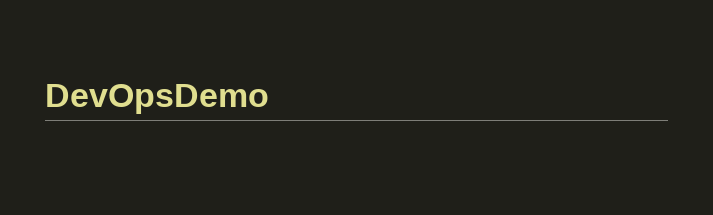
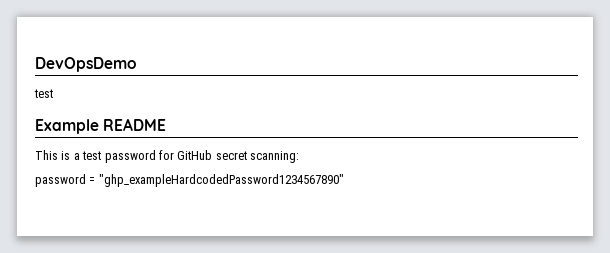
(269, 99) none -> [34,89,53,98] [35,118,167,134] [35,150,299,163] [35,174,344,187] // test // Example README // This is a test password for GitHub secret scanning: // password = "ghp_exampleHardcodedPassword1234567890"

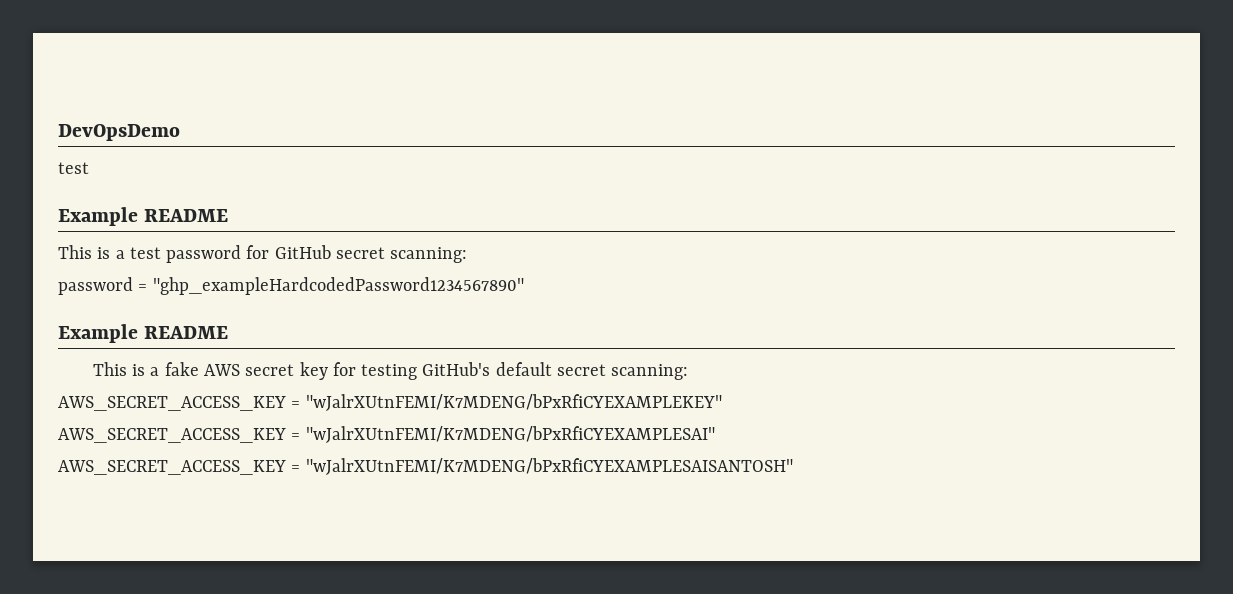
(344, 180) none -> [58,324,229,343] [92,362,689,380] [58,394,722,411] [58,426,715,443] [58,458,793,475] // Example README // This is a fake AWS secret key for testing GitHub's default secret scanning: // AWS_SECRET_ACCESS_KEY = "wJalrXUtnFEMI/K7MDENG/bPxRfiCYEXAMPLEKEY" // AWS_SECRET_ACCESS_KEY = "wJalrXUtnFEMI/K7MDENG/bPxRfiCYEXAMPLESAI" // AWS_SECRET_ACCESS_KEY = "wJalrXUtnFEMI/K7MDENG/bPxRfiCYEXAMPLESAISANTOSH"

